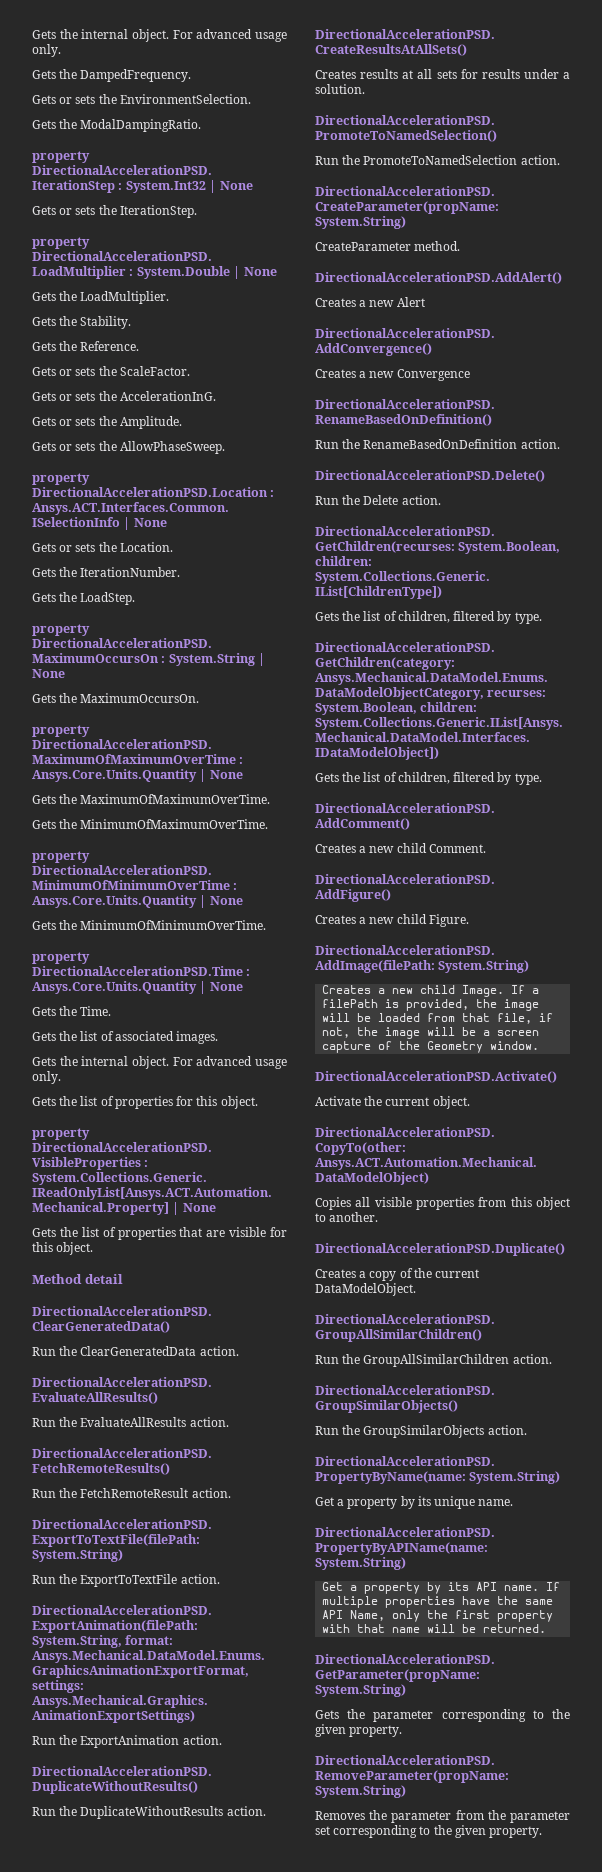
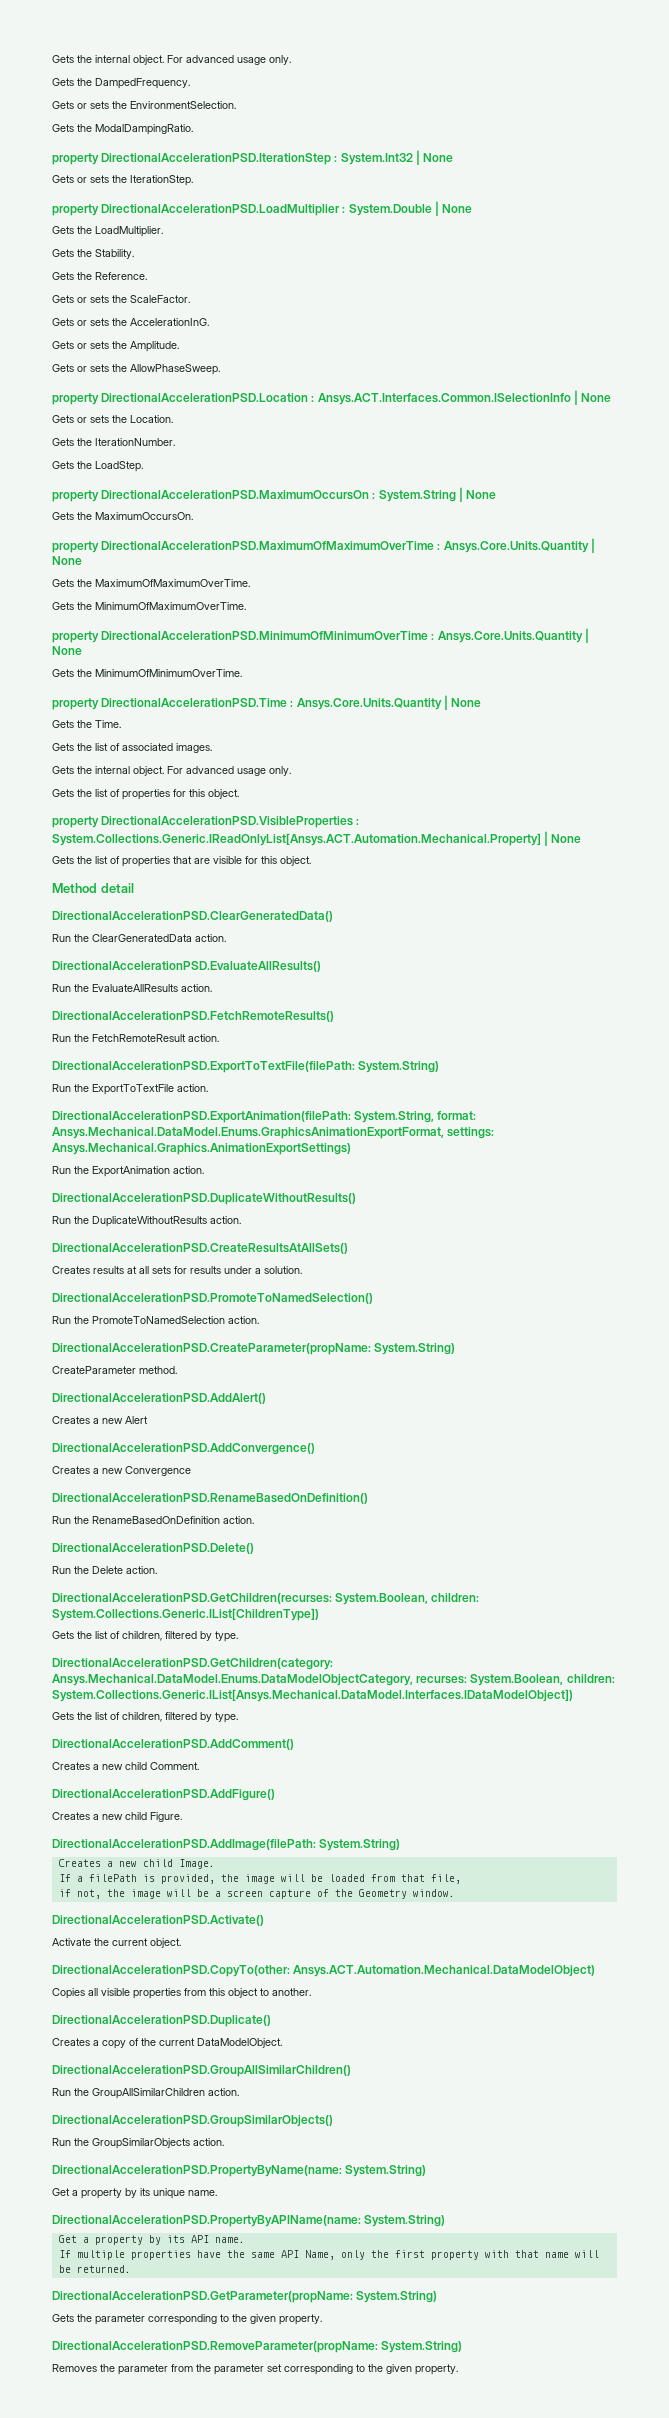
(505, 991) none -> (215, 1864) //
(533, 1018) none -> (461, 1879) //
(540, 1588) none -> (245, 2240) //

